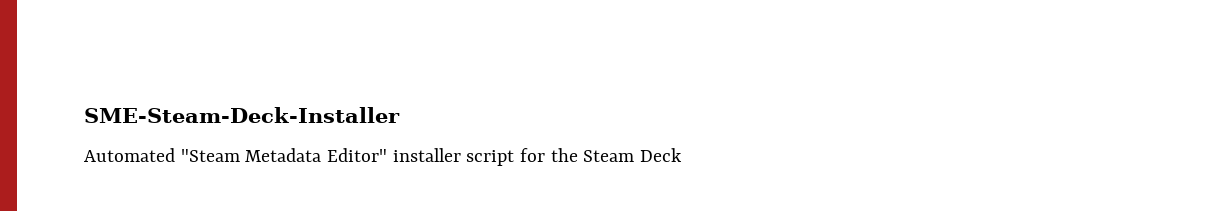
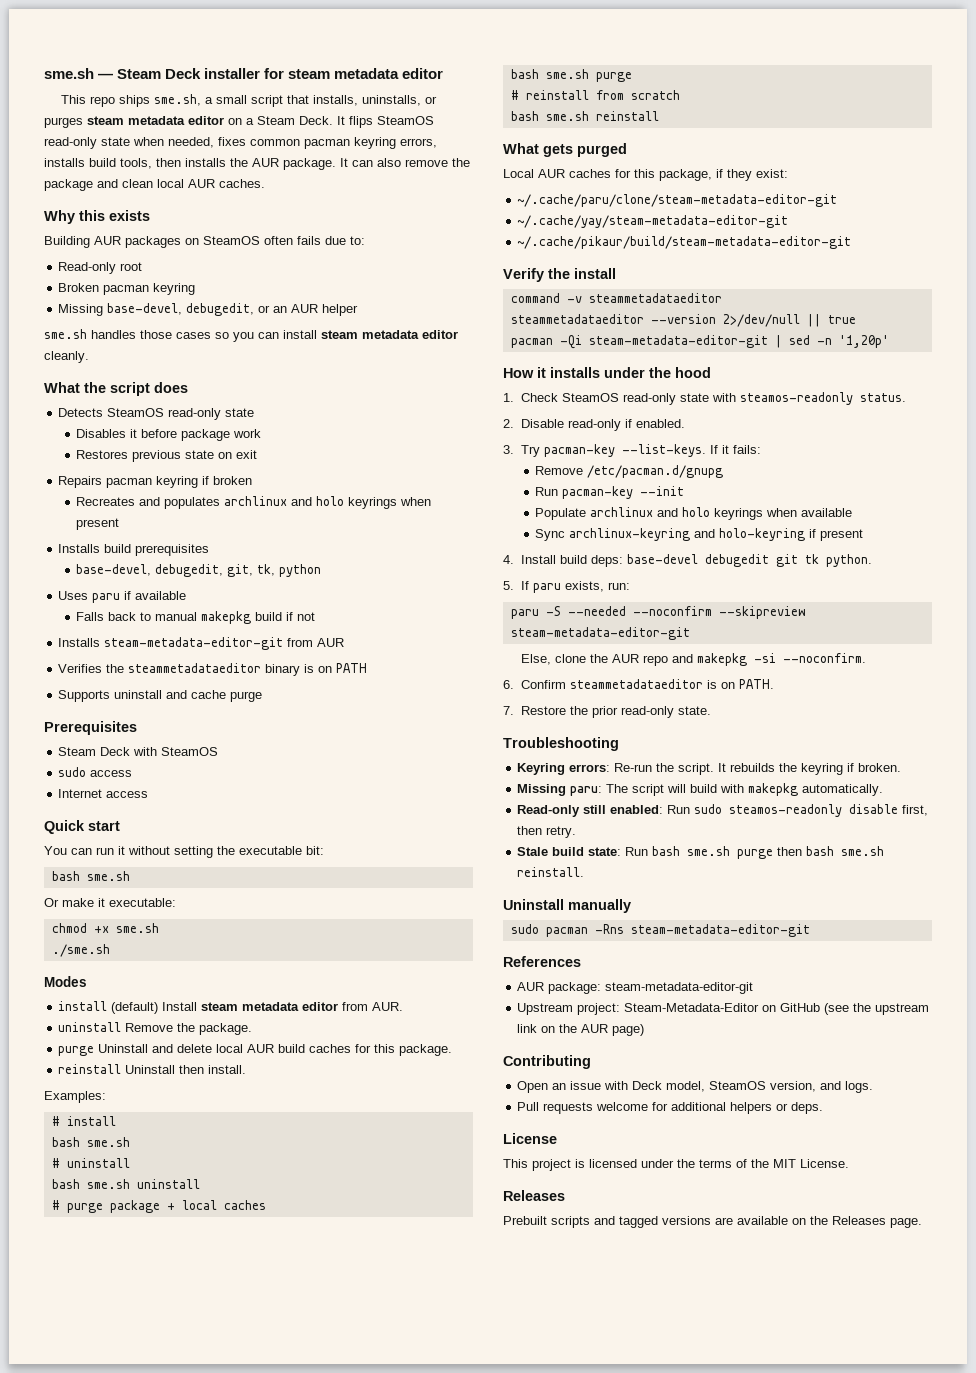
[84,107,400,123] [84,148,683,166] SME-Steam-Deck-Installer // Automated "Steam Metadata Editor" installer script for the Steam Deck -> [44,68,444,79] [61,94,438,107] [44,116,434,128] [44,137,437,149] [44,158,470,170] [44,179,265,191] [44,210,150,224] [44,236,365,248] [58,262,143,274] [58,283,196,295] [58,303,359,316] [44,329,458,342] [44,351,89,363] [44,382,188,396] [58,408,255,420] [76,429,262,441] [76,450,258,462] [58,476,253,488] [76,496,432,509] [76,518,120,530] [58,544,210,556] [76,564,322,577] [58,591,187,603] [76,611,316,624] [58,637,345,650] [58,663,368,676] [58,690,263,702] [44,721,137,735] [58,747,219,756] [58,767,133,777] [58,789,149,798] [44,820,120,834] [44,846,324,858] [51,871,130,881] [44,898,176,907] [51,923,159,933] [51,944,110,957] [44,976,87,987] [58,1001,404,1014] [58,1022,253,1035] [58,1044,453,1056] [58,1064,247,1074] [44,1091,106,1103] [51,1116,116,1126] [51,1137,130,1147] [51,1158,130,1168] [51,1179,200,1189] [51,1200,266,1213] [510,69,632,82] [510,90,680,100] [510,111,659,121] [503,143,627,157] [503,169,788,181] [517,194,838,207] [517,215,789,228] [517,236,852,249] [503,268,616,282] [510,293,722,303] [510,314,856,327] [510,335,889,349] [503,367,711,378] [503,392,906,405] [503,419,685,431] [503,444,761,457] [535,465,724,478] [535,486,685,499] [535,507,853,520] [535,528,864,541] [503,554,872,567] [503,581,630,593] [510,606,805,619] [510,627,690,640] [520,653,866,666] [503,679,774,689] [503,706,711,718] [503,737,619,751] [517,763,902,775] [517,783,884,796] [517,804,929,817] [517,826,577,838] [517,846,885,859] [517,867,585,877] [503,899,631,913] [510,924,810,937] [503,956,581,967] [517,982,754,994] [517,1003,930,1015] [517,1024,645,1036] [503,1055,591,1069] [517,1081,874,1093] [517,1102,824,1114] [503,1133,557,1144] [503,1159,849,1171] [503,1190,565,1201] [503,1216,922,1228] sme.sh — Steam Deck installer for steam metadata editor // This repo ships sme.sh, a small script that installs, uninstalls, or purges steam metadata editor on a Steam Deck. It flips SteamOS read-only state when needed, fixes common pacman keyring errors, installs build tools, then installs the AUR package. It can also remove the package and clean local AUR caches. // Why this exists // Building AUR packages on SteamOS often fails due to: // Read-only root // Broken pacman keyring // Missing base-devel, debugedit, or an AUR helper // sme.sh handles those cases so you can install steam metadata editor cleanly. // What the script does // Detects SteamOS read-only state // Disables it before package work // Restores previous state on exit // Repairs pacman keyring if broken // Recreates and populates archlinux and holo keyrings when present // Installs build prerequisites // base-devel, debugedit, git, tk, python // Uses paru if available // Falls back to manual makepkg build if not // Installs steam-metadata-editor-git from AUR // Verifies the steammetadataeditor binary is on PATH // Supports uninstall and cache purge // Prerequisites // Steam Deck with SteamOS // sudo access // Internet access // Quick start // You can run it without setting the executable bit: // bash sme.sh // Or make it executable: // chmod +x sme.sh // ./sme.sh // Modes // install (default) Install steam metadata editor from AUR. // uninstall Remove the package. // purge Uninstall and delete local AUR build caches for this package. // reinstall Uninstall then install. // Examples: // # install // bash sme.sh // # uninstall // bash sme.sh uninstall // # purge package + local caches // bash sme.sh purge // # reinstall from scratch // bash sme.sh reinstall // What gets purged // Local AUR caches for this package, if they exist: // ~/.cache/paru/clone/steam-metadata-editor-git // ~/.cache/yay/steam-metadata-editor-git // ~/.cache/pikaur/build/steam-metadata-editor-git // Verify the install // command -v steammetadataeditor // steammetadataeditor --version 2>/dev/null || true // pacman -Qi steam-metadata-editor-git | sed -n '1,20p' // How it installs under the hood // 1. Check SteamOS read-only state with steamos-readonly status. // 2. Disable read-only if enabled. // 3. Try pacman-key --list-keys. If it fails: // Remove /etc/pacman.d/gnupg // Run pacman-key --init // Populate archlinux and holo keyrings when available // Sync archlinux-keyring and holo-keyring if present // 4. Install build deps: base-devel debugedit git tk python. // 5. If paru exists, run: // paru -S --needed --noconfirm --skipreview steam-metadata-editor-git // Else, clone the AUR repo and makepkg -si --noconfirm. // 6. Confirm steammetadataeditor is on PATH. // 7. Restore the prior read-only state. // Troubleshooting // Keyring errors: Re-run the script. It rebuilds the keyring if broken. // Missing paru: The script will build with makepkg automatically. // Read-only still enabled: Run sudo steamos-readonly disable first, then retry. // Stale build state: Run bash sme.sh purge then bash sme.sh reinstall. // Uninstall manually // sudo pacman -Rns steam-metadata-editor-git // References // AUR package: steam-metadata-editor-git // Upstream project: Steam-Metadata-Editor on GitHub (see the upstream link on the AUR page) // Contributing // Open an issue with Deck model, SteamOS version, and logs. // Pull requests welcome for additional helpers or deps. // License // This project is licensed under the terms of the MIT License. // Releases // Prebuilt scripts and tagged versions are available on the Releases page.

